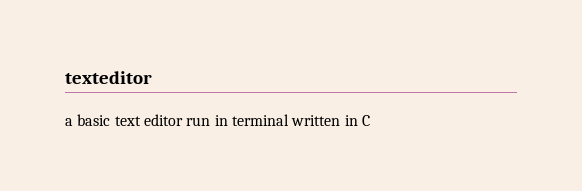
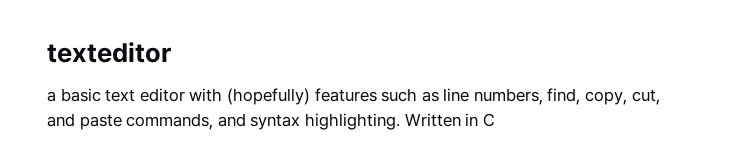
[186,114,341,126] run in terminal written -> [189,88,660,105] [47,113,461,130] with (hopefully) features such as line numbers, find, copy, cut, and paste commands, and syntax highlighting. Written

